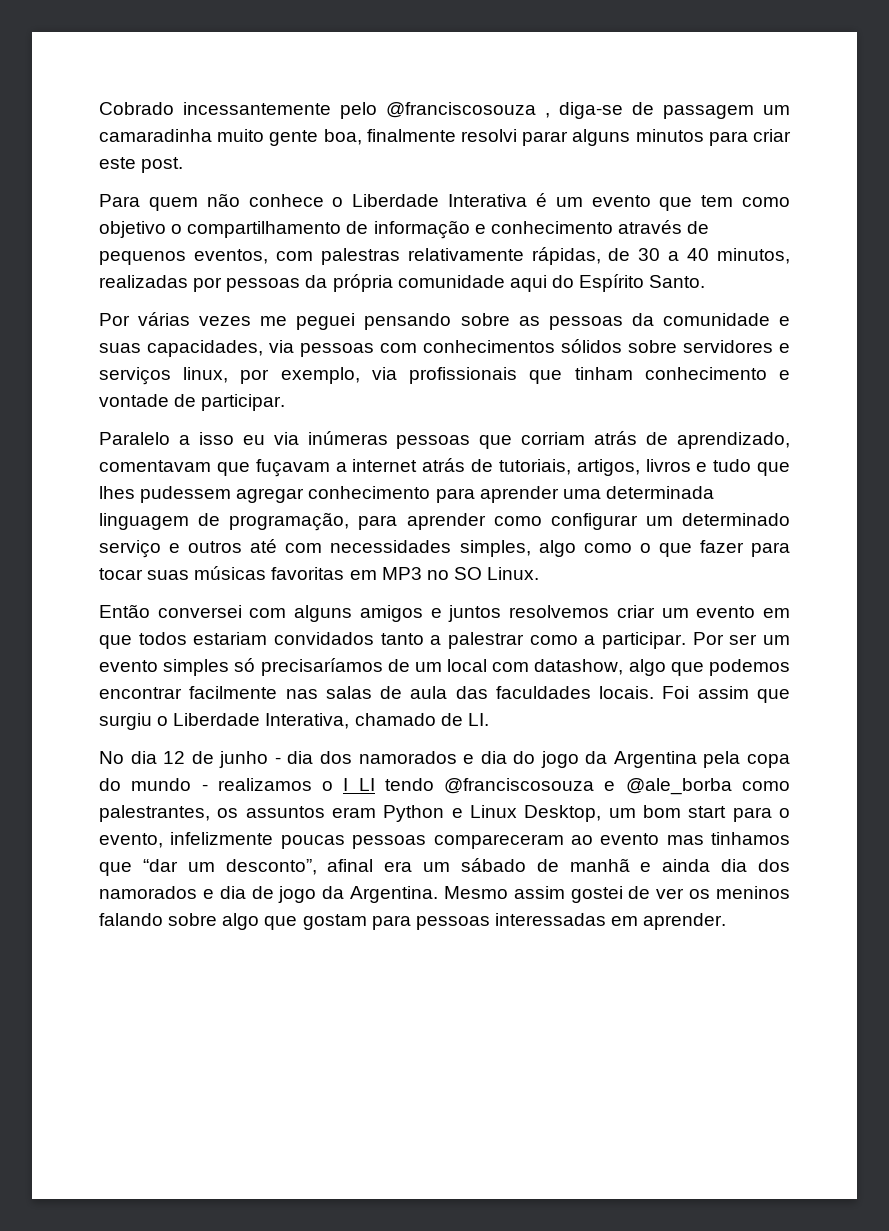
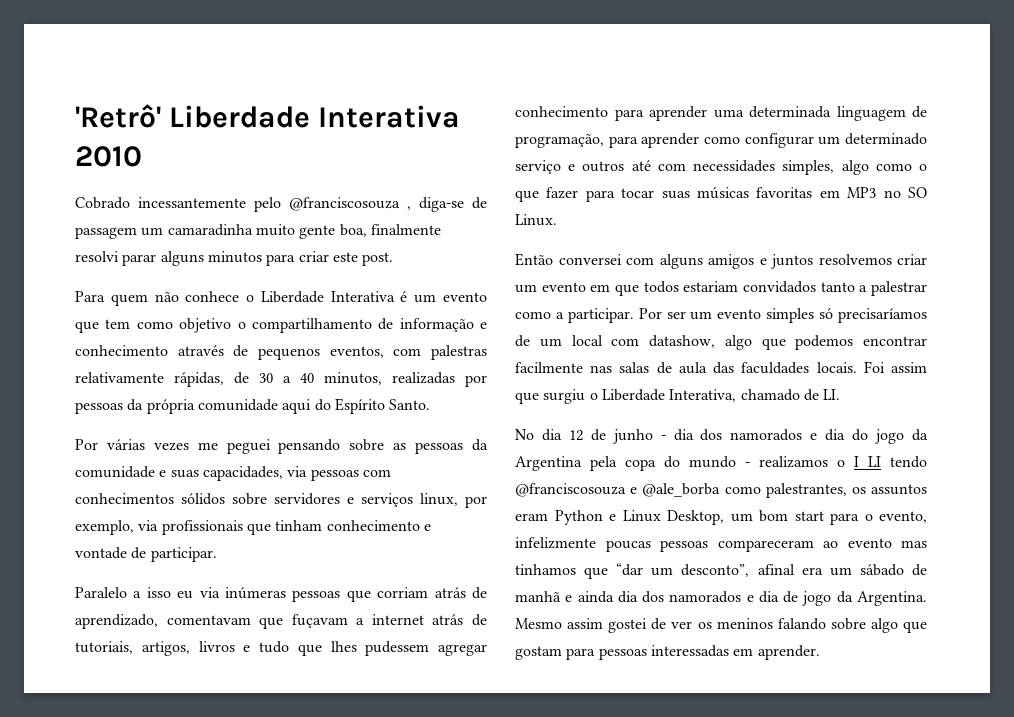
(99, 108) none -> [75,104,461,128] [75,146,142,167] 'Retrô' Liberdade Interativa 2010 //

